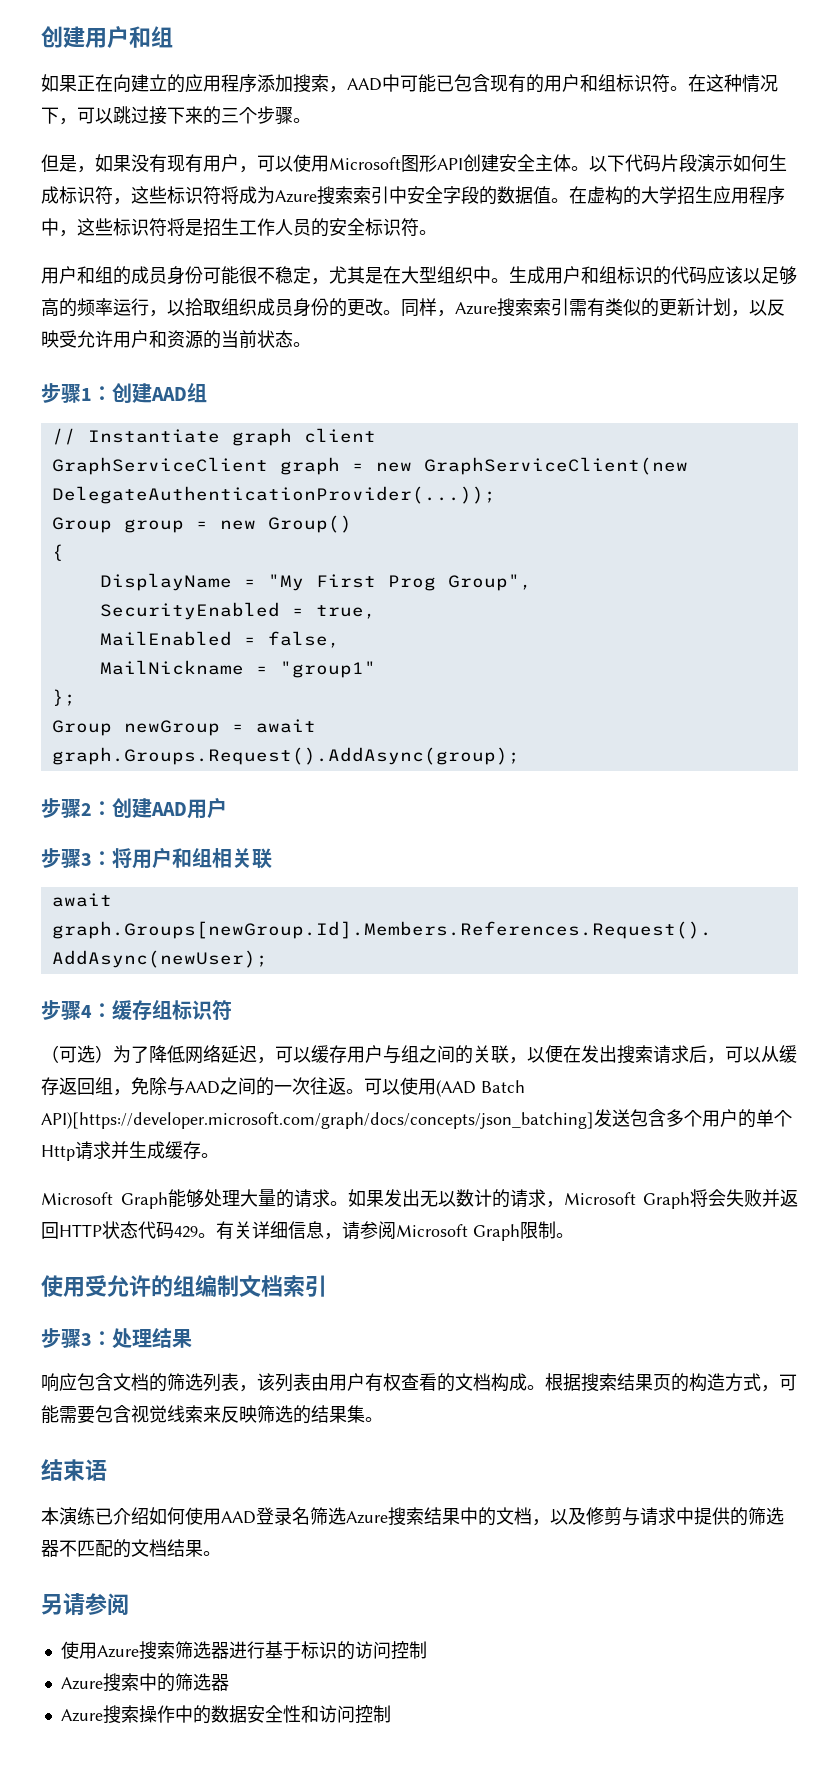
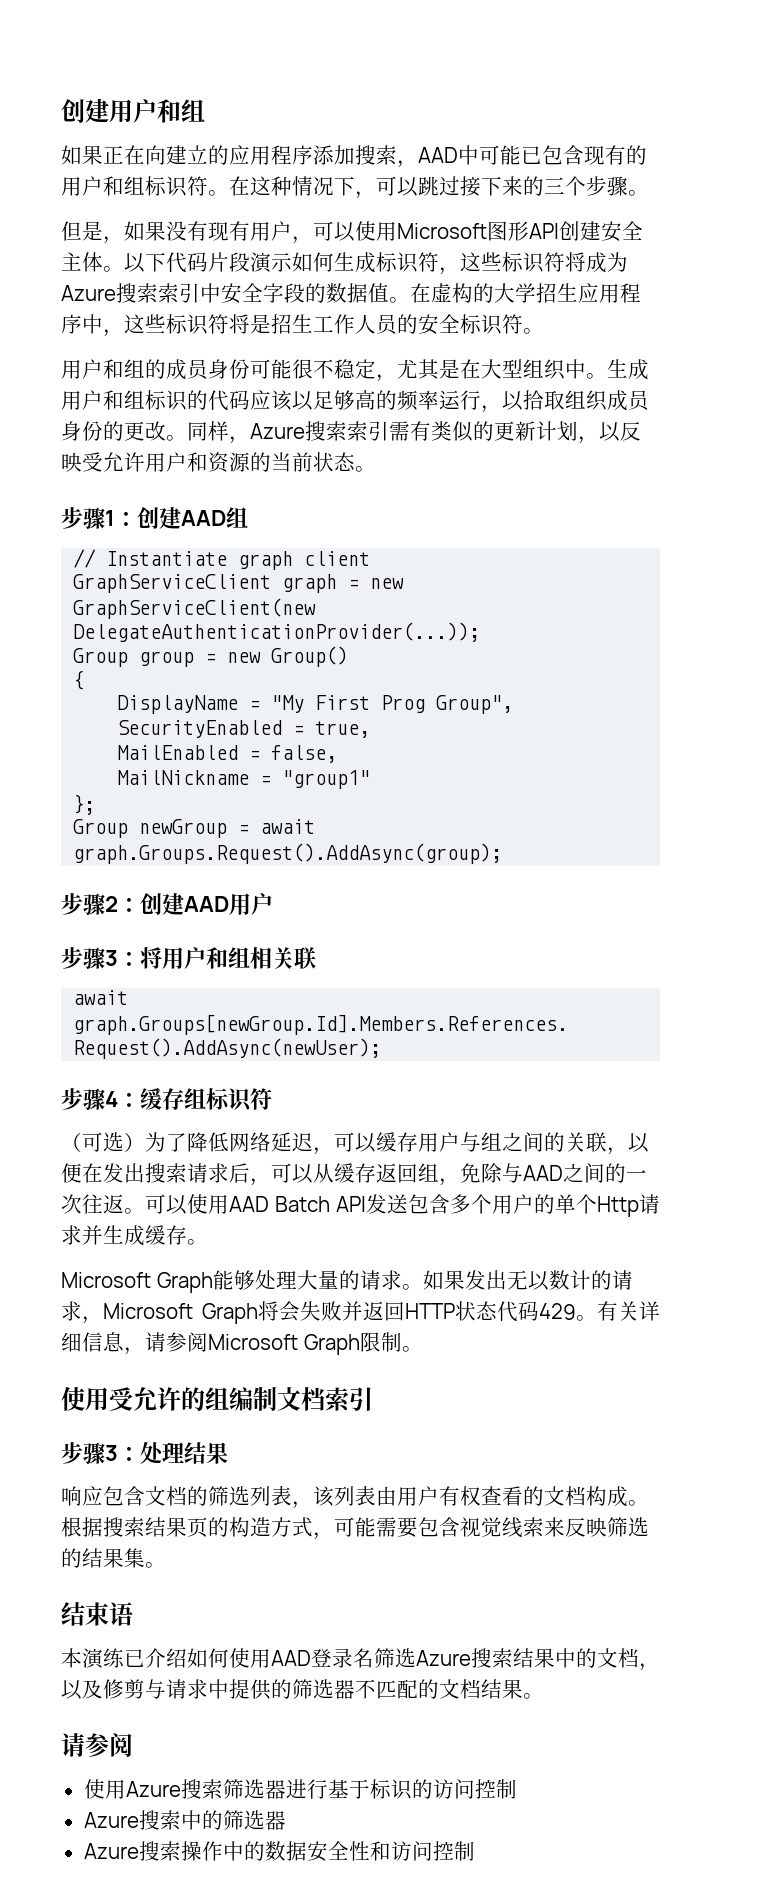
[436,1080,525,1097] [41,1112,594,1129] (AAD Batch API)[https://developer.microsoft.com/graph/docs/concepts/json_batching] -> [229,1196,367,1212] AAD Batch API
[41,1594,63,1615] 另 -> (544, 1696) none

